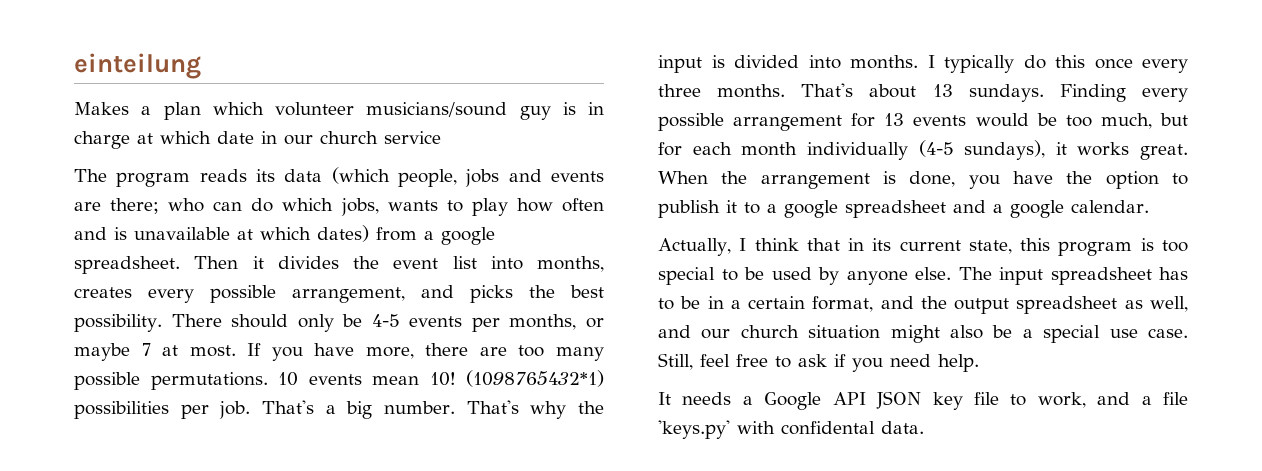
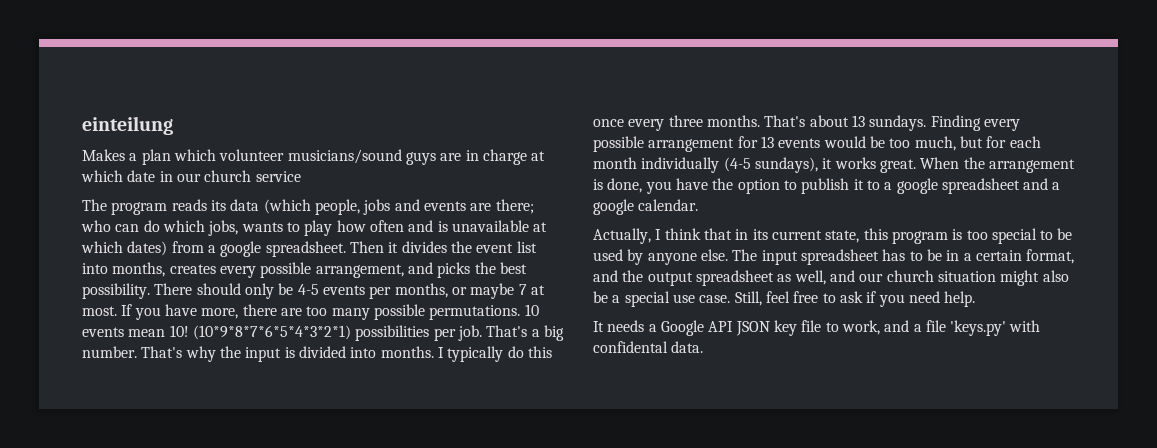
[519,102,576,120] guy is -> [405,152,462,165] guys are
[466,370,604,387] (1098765432*1) -> [192,325,351,340] (10*9*8*7*6*5*4*3*2*1)

